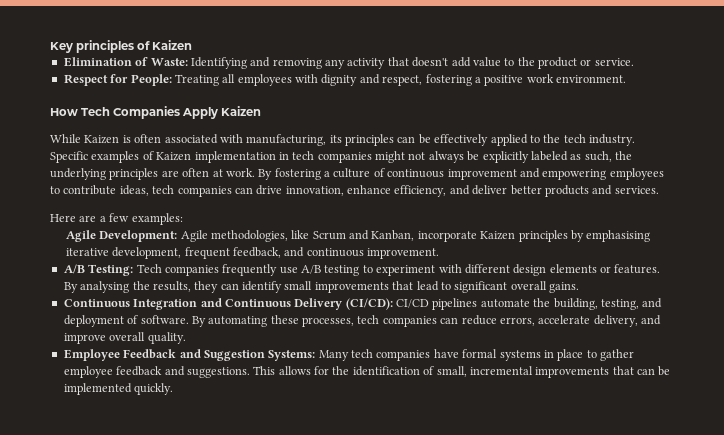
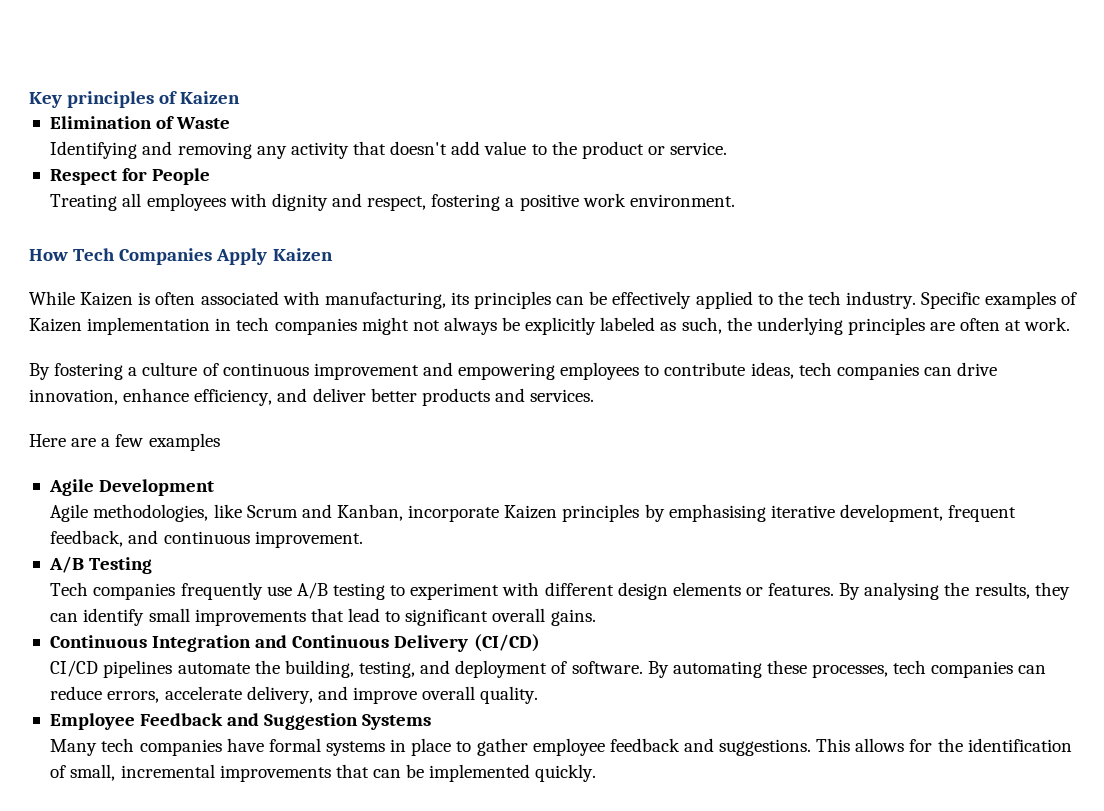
[150,58,188,66] Waste: -> [176,117,231,129] Waste //
[130,74,172,86] People: -> [152,168,211,185] People //
(255, 172) none -> (1071, 324) //
[131,213,183,225] [65,230,178,242] examples: // Agile Development: -> [148,433,220,451] [48,479,215,496] examples // Agile Development //
[88,264,134,276] Testing: -> [89,557,153,574] Testing //
[345,298,393,310] (CI/CD): -> [473,634,540,652] (CI/CD) //
[268,350,316,361] Systems: -> [362,714,432,730] Systems //

